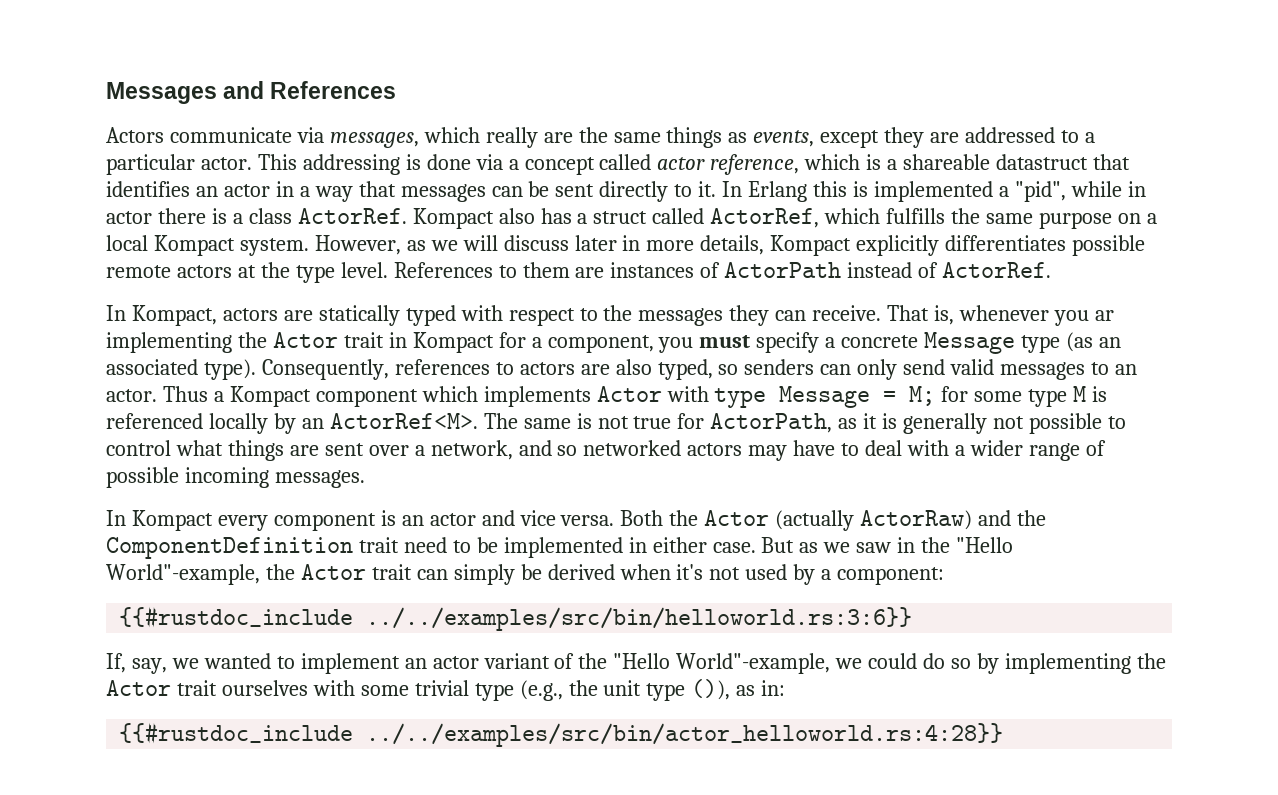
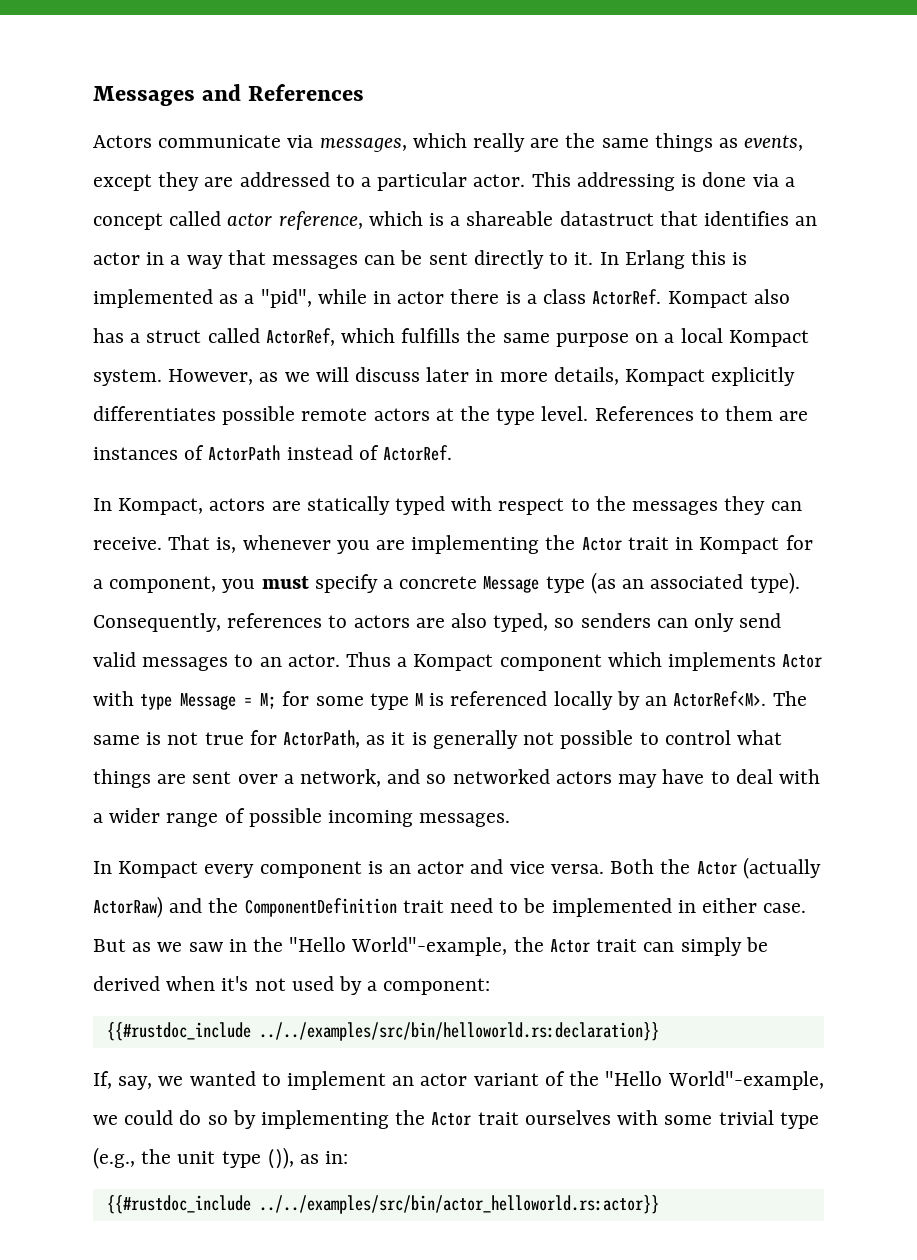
(993, 191) none -> [219,294,239,304] as
[1094,310,1114,321] ar -> [376,540,406,550] are
[366,607,913,631] ../../examples/src/bin/helloworld.rs:3:6}} -> [258,1022,659,1041] ../../examples/src/bin/helloworld.rs:declaration}}
[366,723,1004,747] ../../examples/src/bin/actor_helloworld.rs:4:28}} -> [258,1195,659,1214] ../../examples/src/bin/actor_helloworld.rs:actor}}

